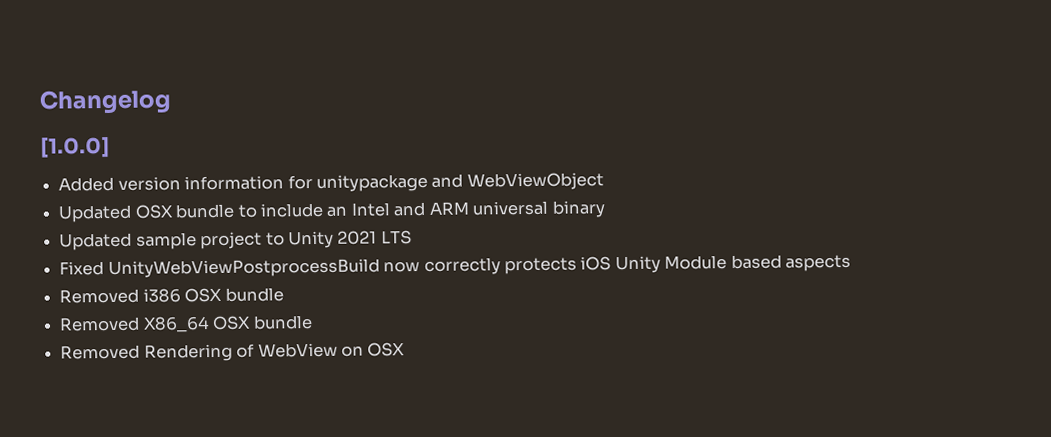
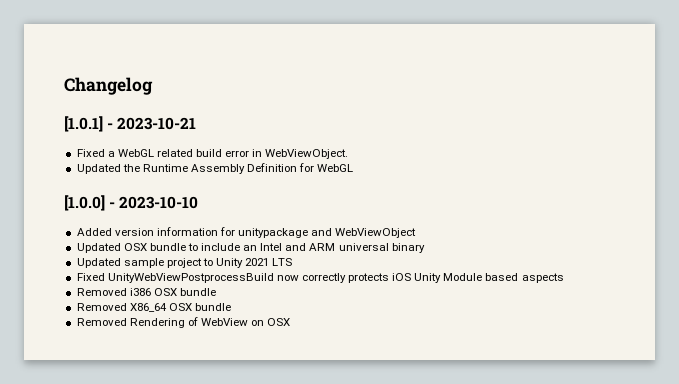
(171, 102) none -> [64,116,197,132] [76,149,349,159] [76,163,354,174] // [1.0.1] - 2023-10-21 // Fixed a WebGL related build error in WebViewObject. // Updated the Runtime Assembly Definition for WebGL
(110, 147) none -> [109,196,199,209] - 2023-10-10

